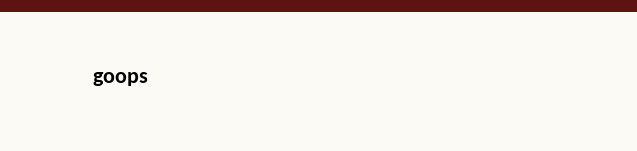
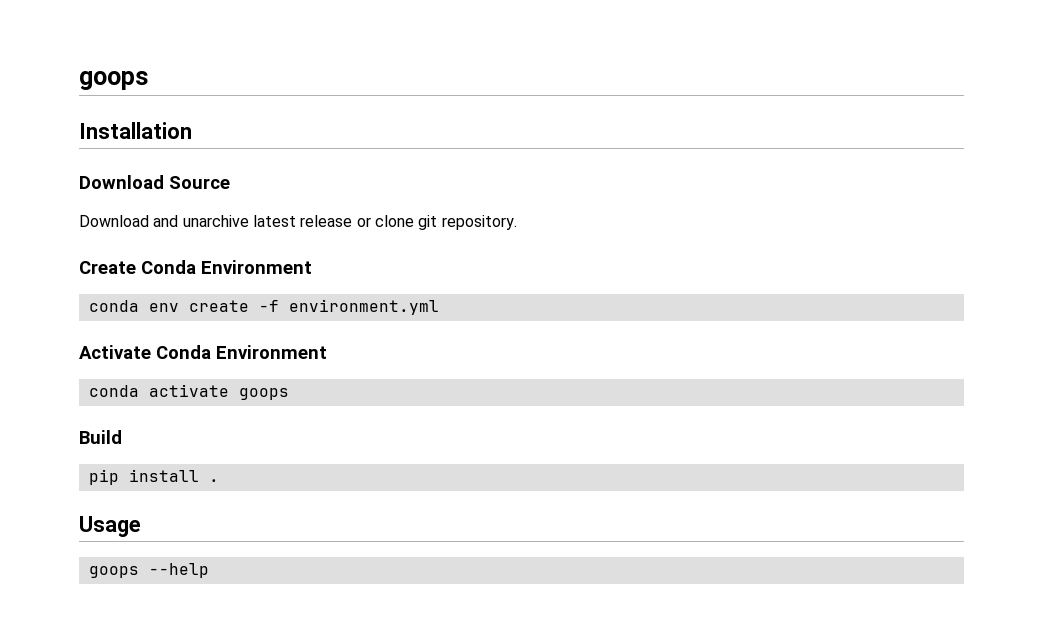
[93,72,148,86] goops -> [79,71,148,90] [79,122,192,139] [79,175,230,189] [79,215,517,230] [79,260,312,274] [88,299,439,315] [79,345,327,359] [88,384,289,400] [79,430,122,444] [88,469,219,485] [79,516,141,537] [88,563,209,578] goops // Installation // Download Source // Download and unarchive latest release or clone git repository. // Create Conda Environment // conda env create -f environment.yml // Activate Conda Environment // conda activate goops // Build // pip install . // Usage // goops --help

